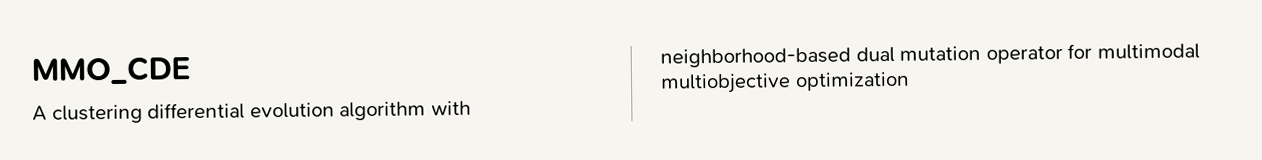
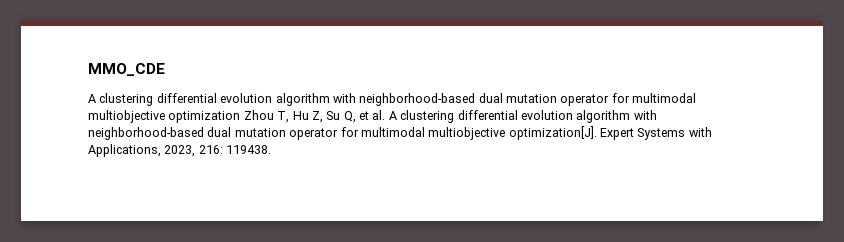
(910, 81) none -> [243,110,657,123] [88,126,712,140] [88,144,272,157] Zhou T, Hu Z, Su Q, et al. A clustering differential evolution algorithm with neighborhood-based dual mutation operator for multimodal multiobjective optimization[J]. Expert Systems with Applications, 2023, 216: 119438.

